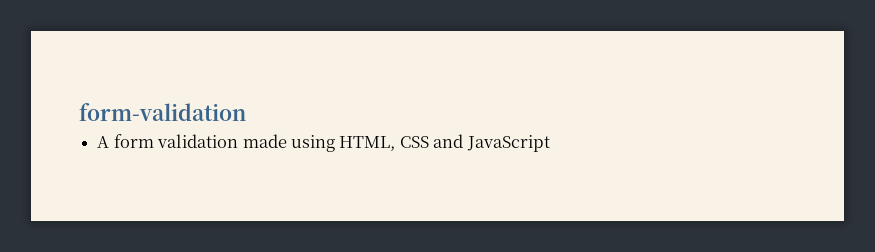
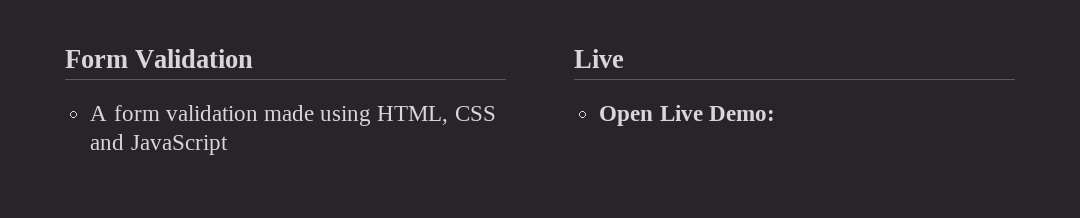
[79,103,246,121] form-validation -> [65,49,254,68] Form Validation
(550, 143) none -> [574,49,624,68] [599,105,775,126] // Live // Open Live Demo:

